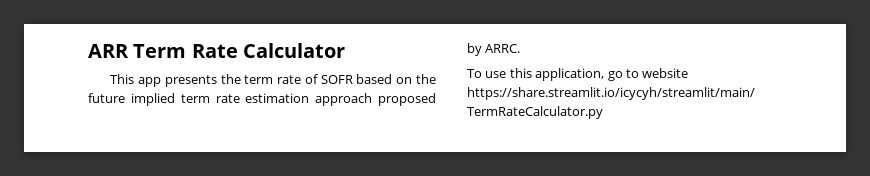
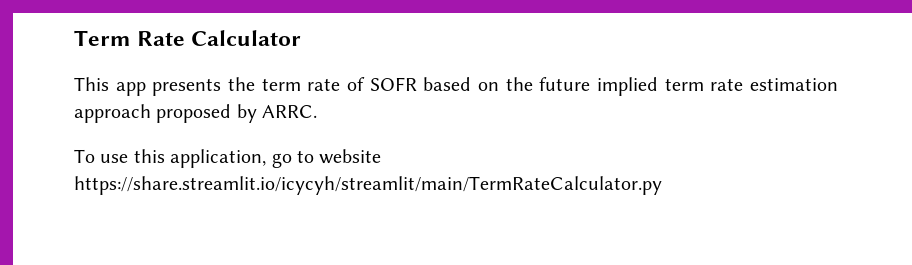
[88,44,129,58] ARR -> (74, 38) none

